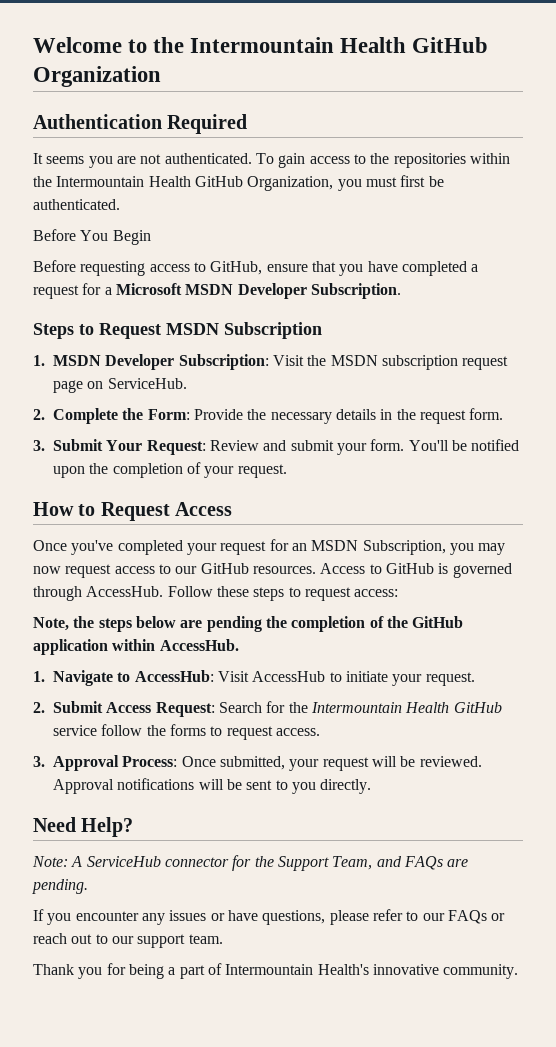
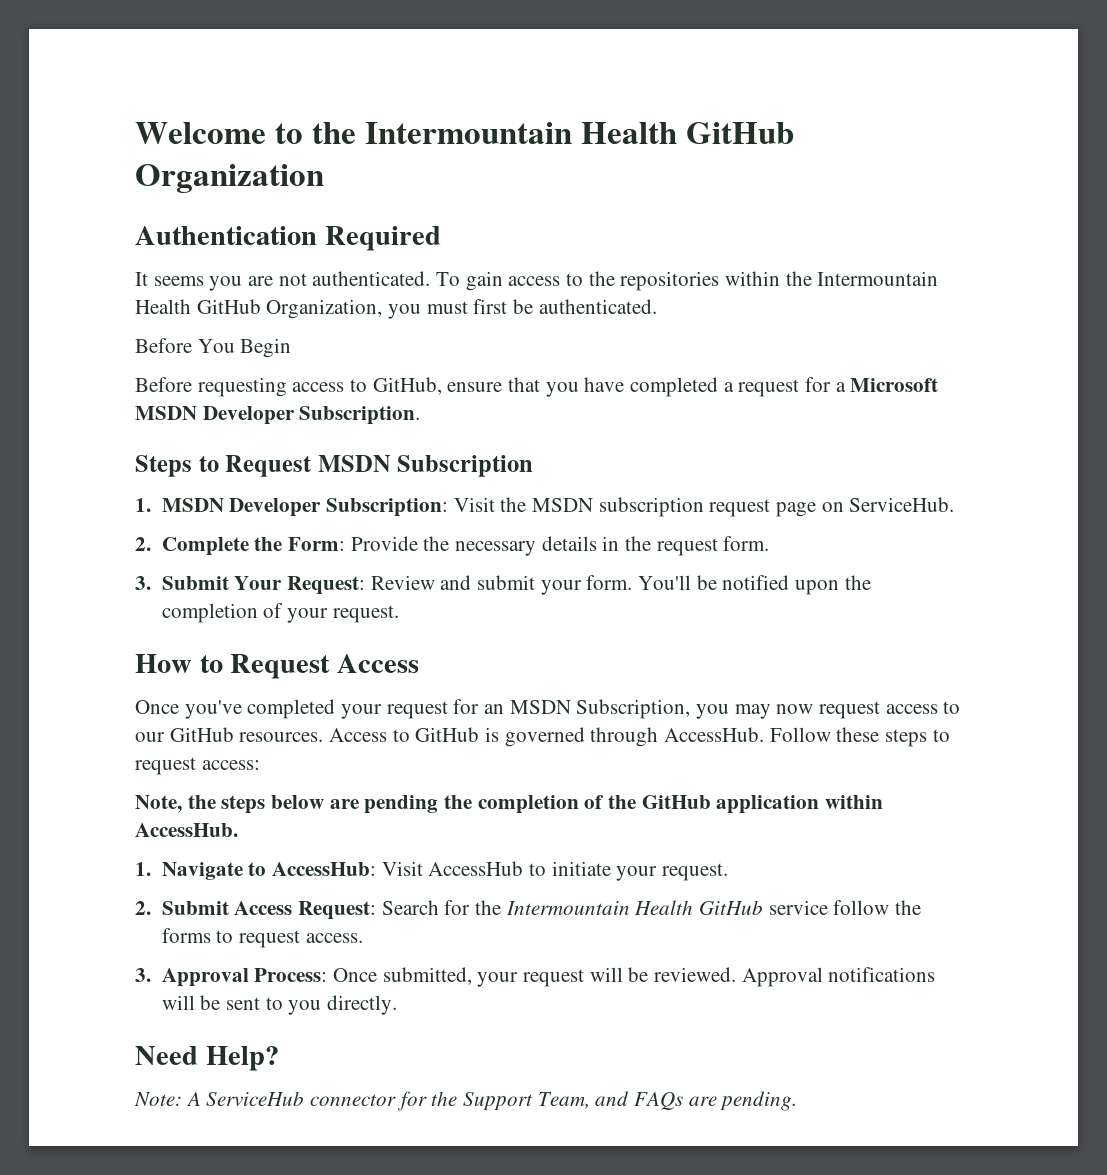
[33,909,506,925] [33,933,223,948] [33,963,519,979] // If you encounter any issues or have questions, please refer to our FAQs or reach out to our support team. // Thank you for being a part of Intermountain Health's innovative community. -> (798, 1101) none

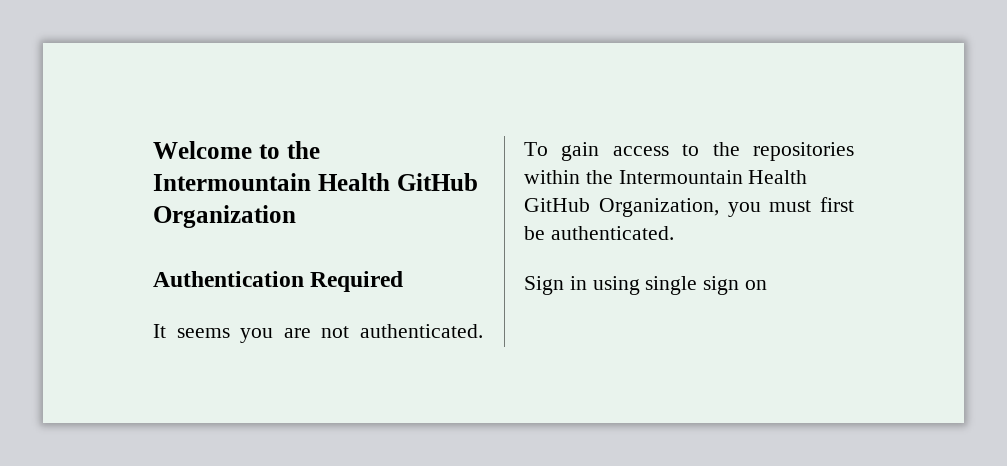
[135,338,292,358] [135,377,939,397] [135,406,421,425] [135,455,534,477] [135,497,955,517] [135,536,770,556] [135,575,871,595] [161,603,399,623] [135,654,420,679] [135,699,961,719] [135,727,950,747] [135,757,260,775] [135,795,884,814] [135,823,238,837] [135,861,728,881] [135,900,921,920] [161,928,363,948] [135,967,936,987] [161,995,397,1015] [135,1046,279,1071] [134,1091,798,1111] Before You Begin // Before requesting access to GitHub, ensure that you have completed a request for a Microsoft MSDN Developer Subscription. // Steps to Request MSDN Subscription // 1. MSDN Developer Subscription: Visit the MSDN subscription request page on ServiceHub. // 2. Complete the Form: Provide the necessary details in the request form. // 3. Submit Your Request: Review and submit your form. You'll be notified upon the completion of your request. // How to Request Access // Once you've completed your request for an MSDN Subscription, you may now request access to our GitHub resources. Access to GitHub is governed through AccessHub. Follow these steps to request access: // Note, the steps below are pending the completion of the GitHub application within AccessHub. // 1. Navigate to AccessHub: Visit AccessHub to initiate your request. // 2. Submit Access Request: Search for the Intermountain Health GitHub service follow the forms to request access. // 3. Approval Process: Once submitted, your request will be reviewed. Approval notifications will be sent to you directly. // Need Help? // Note: A ServiceHub connector for the Support Team, and FAQs are pending. -> [524,276,768,295] Sign in using single sign on

